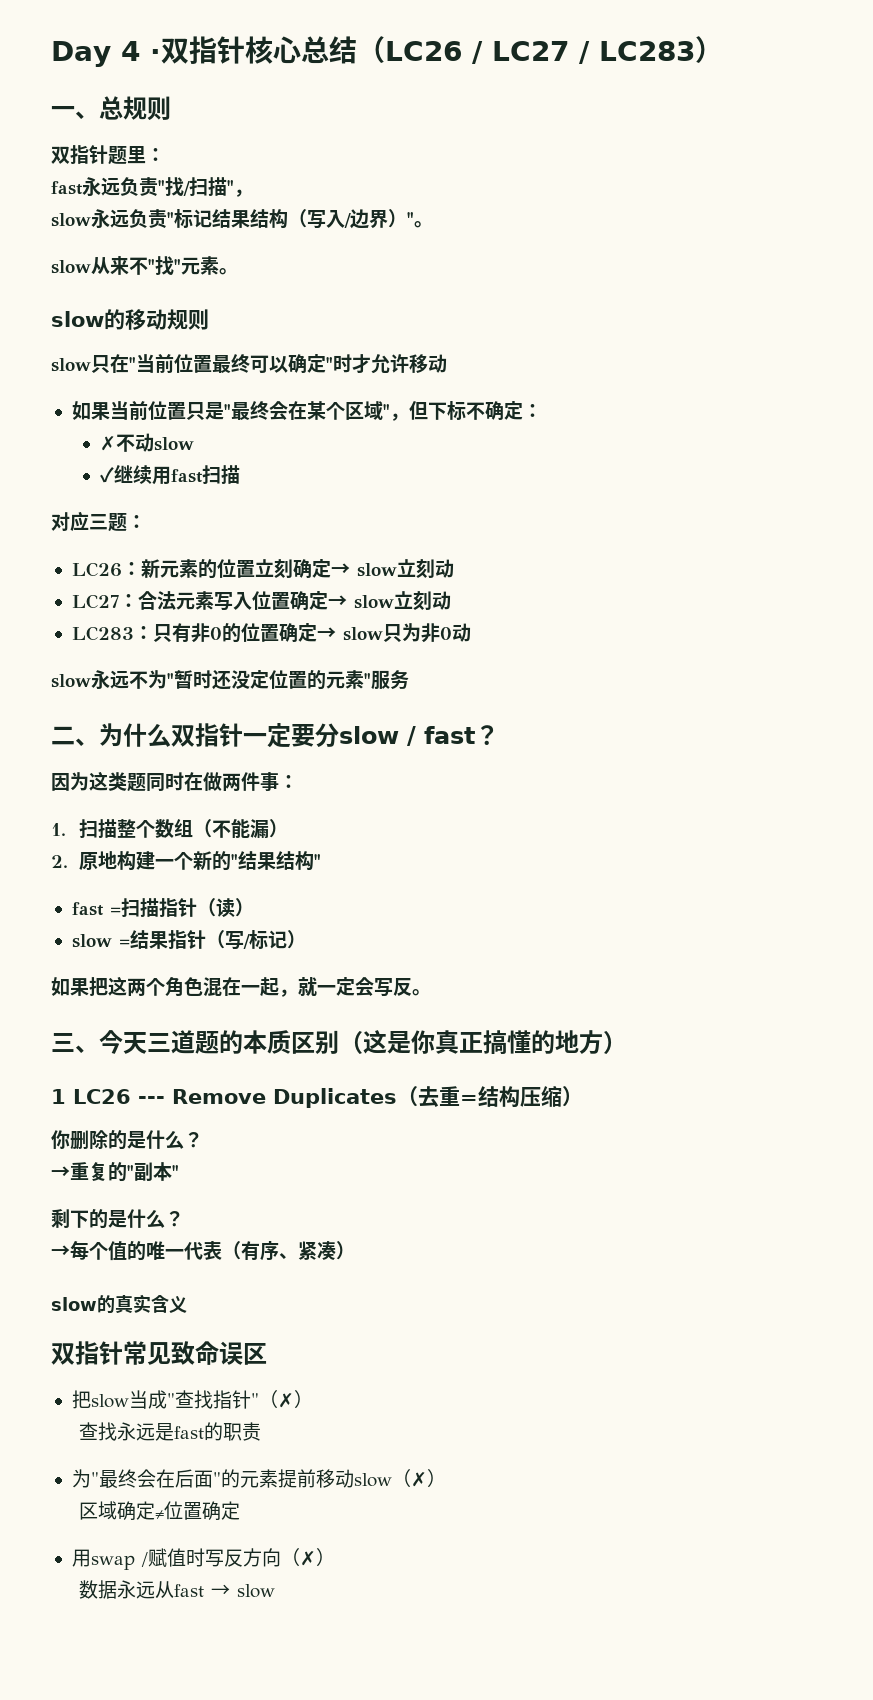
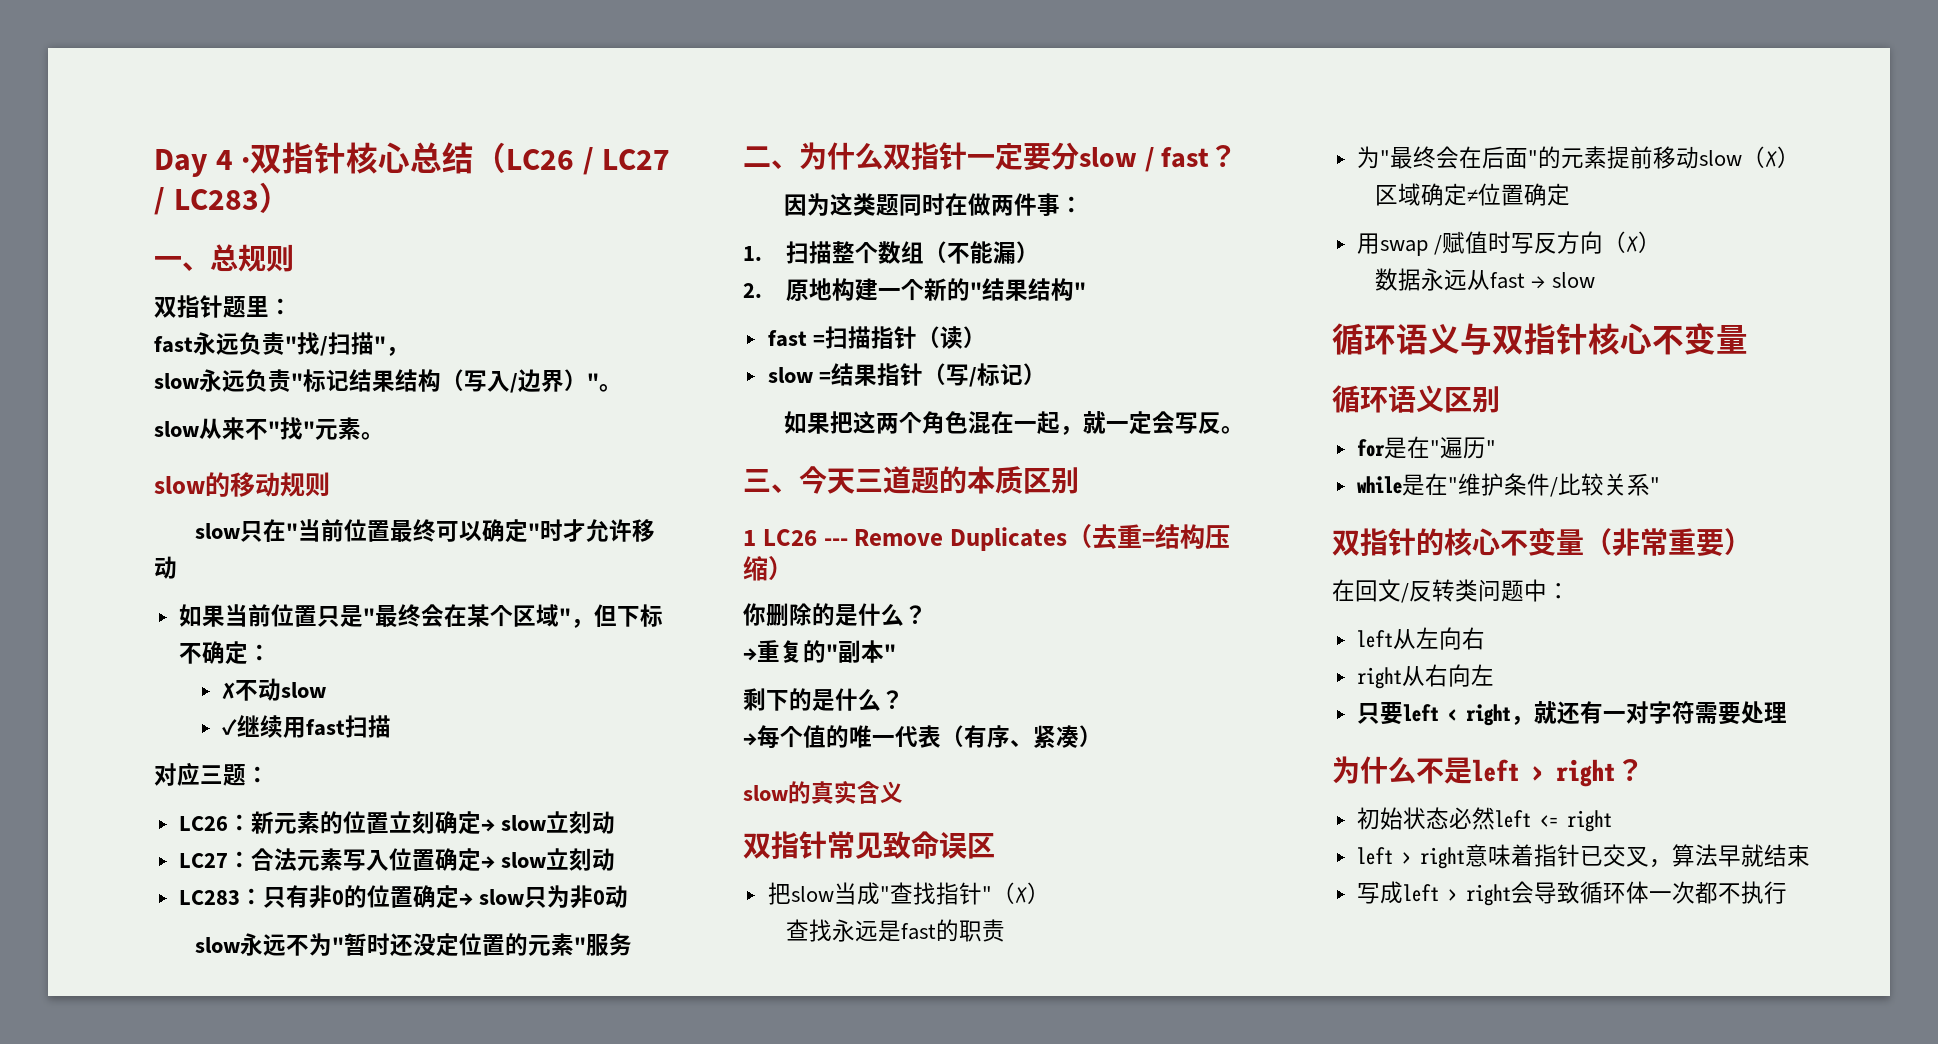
[339,1030,627,1054] （这是你真正搞懂的地方） -> (1079, 480) none
(275, 1591) none -> [1332,323,1748,355] [1332,385,1500,413] [1356,436,1496,459] [1356,473,1660,497] [1332,528,1752,556] [1332,579,1570,603] [1356,627,1485,650] [1356,664,1494,689] [1356,701,1787,726] [1332,756,1644,787] [1356,807,1612,832] [1356,844,1810,869] [1356,881,1787,906] // 循环语义与双指针核心不变量 // 循环语义区别 // for是在"遍历" // while是在"维护条件/比较关系" // 双指针的核心不变量（非常重要） // 在回文/反转类问题中： // left从左向右 // right从右向左 // 只要left < right，就还有一对字符需要处理 // 为什么不是left > right？ // 初始状态必然left <= right // left > right意味着指针已交叉，算法早就结束 // 写成left > right会导致循环体一次都不执行

